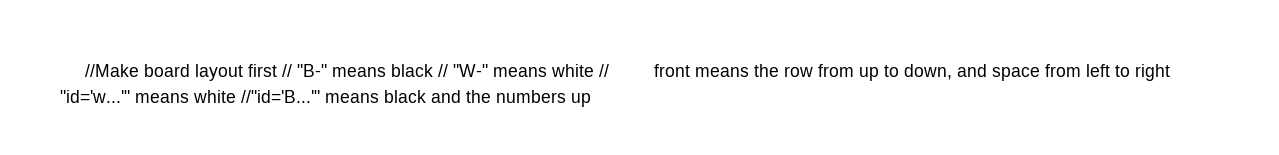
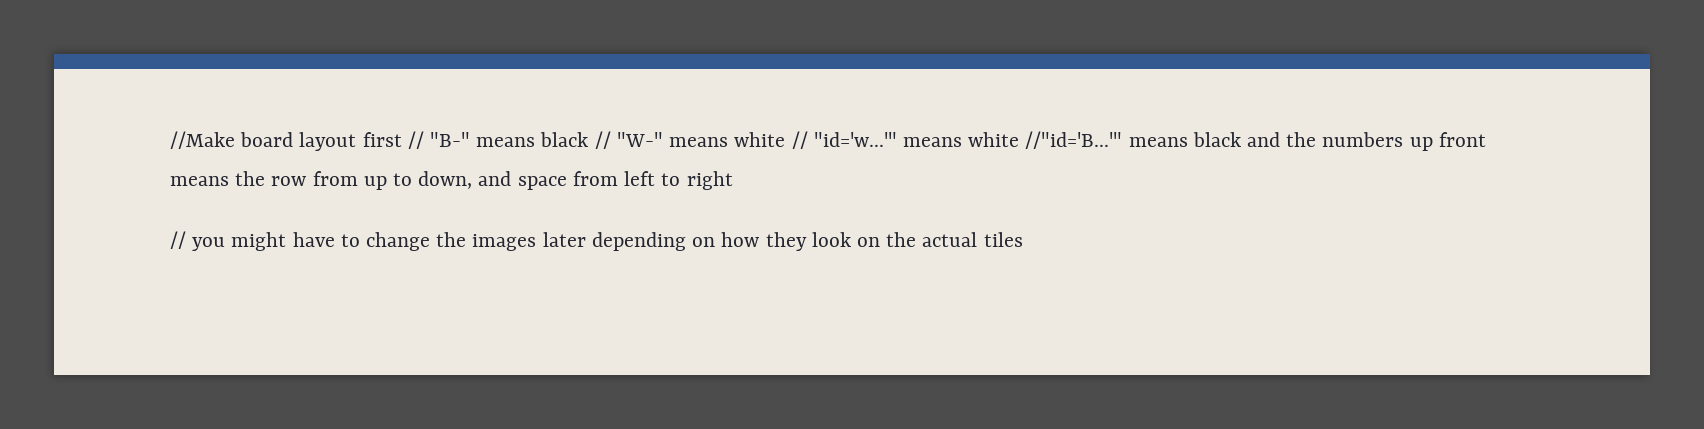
(1170, 72) none -> [170,231,1023,251] // // you might have to change the images later depending on how they look on the actual tiles

